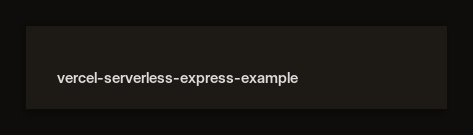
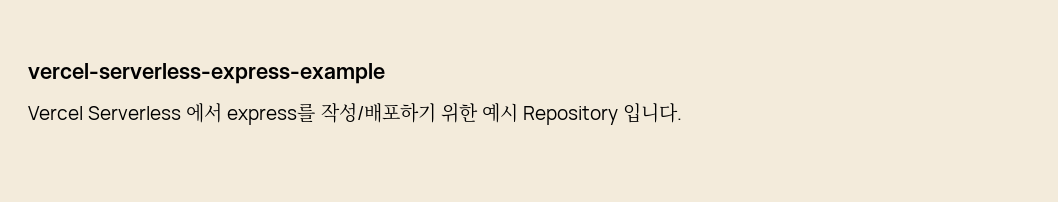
(298, 79) none -> [28,103,683,125] // Vercel Serverless 에서 express를 작성/배포하기 위한 예시 Repository 입니다.

